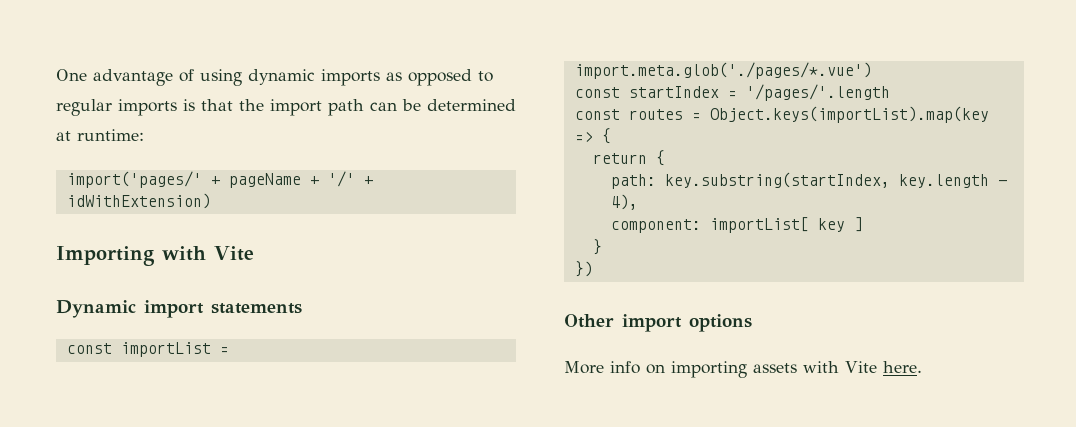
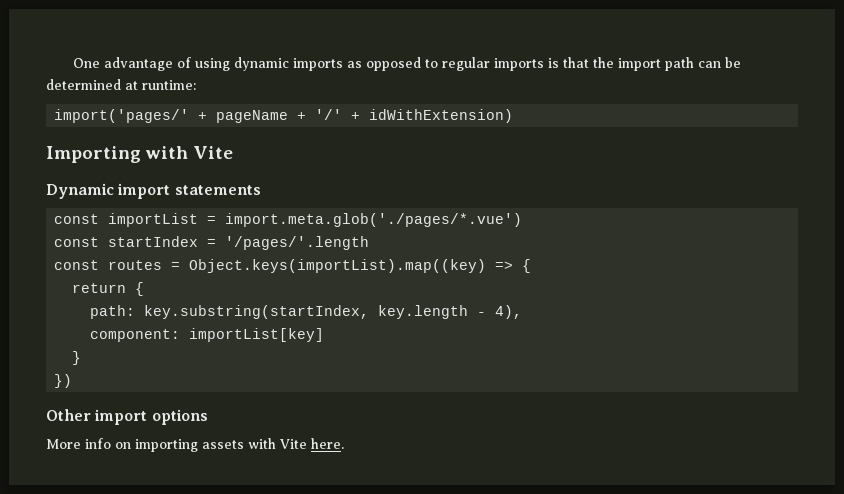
[709,106,989,123] Object.keys(importList).map(key -> [189,259,487,273] Object.keys(importList).map((key)
[709,217,863,233] importList[ key ] -> [189,328,325,342] importList[key]

